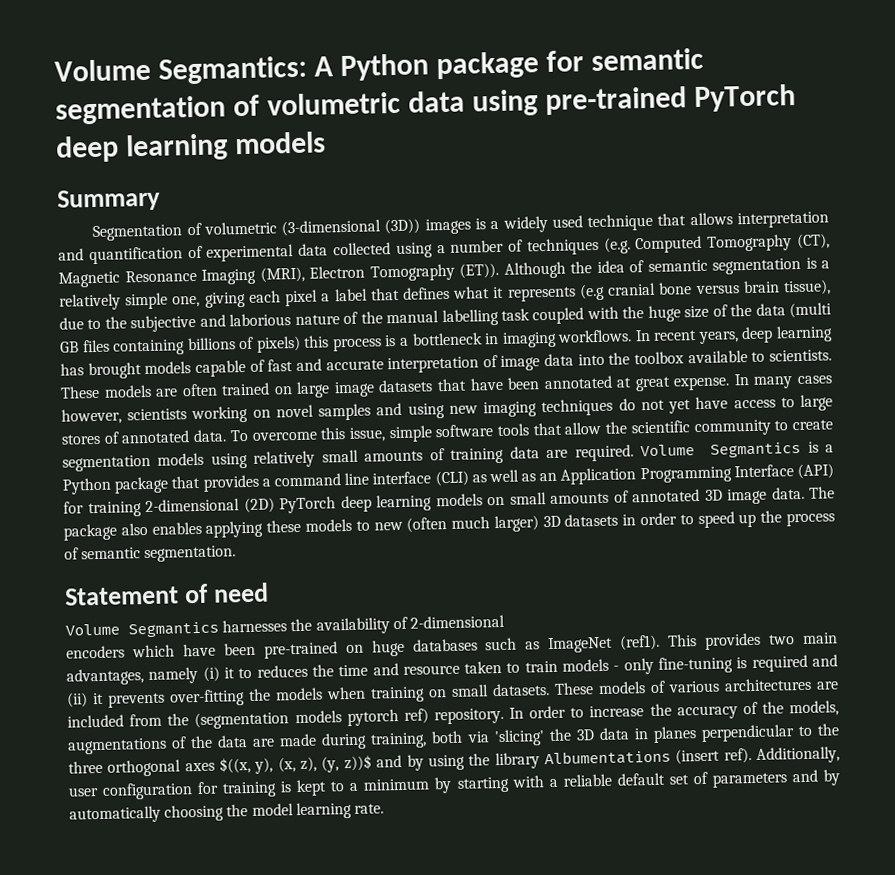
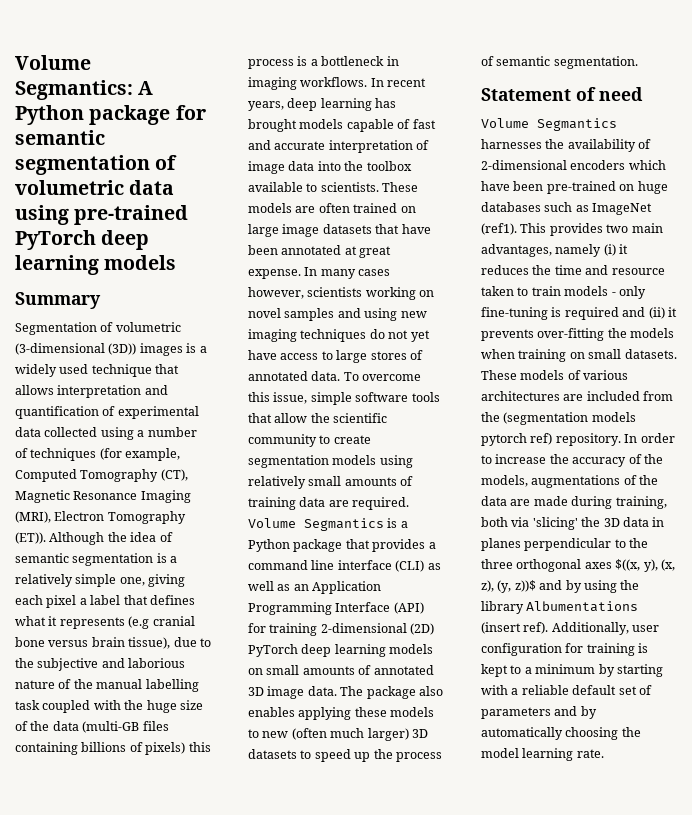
[603,237,631,254] (e.g. -> [99,448,181,461] (for example,
[789,302,833,319] [60,341,79,353] (multi GB -> [82,721,140,733] (multi-GB
[622,512,678,526] in order -> (297, 754) none
(505, 621) // -> (567, 165) none
[238,667,253,679] to -> (629, 249) none

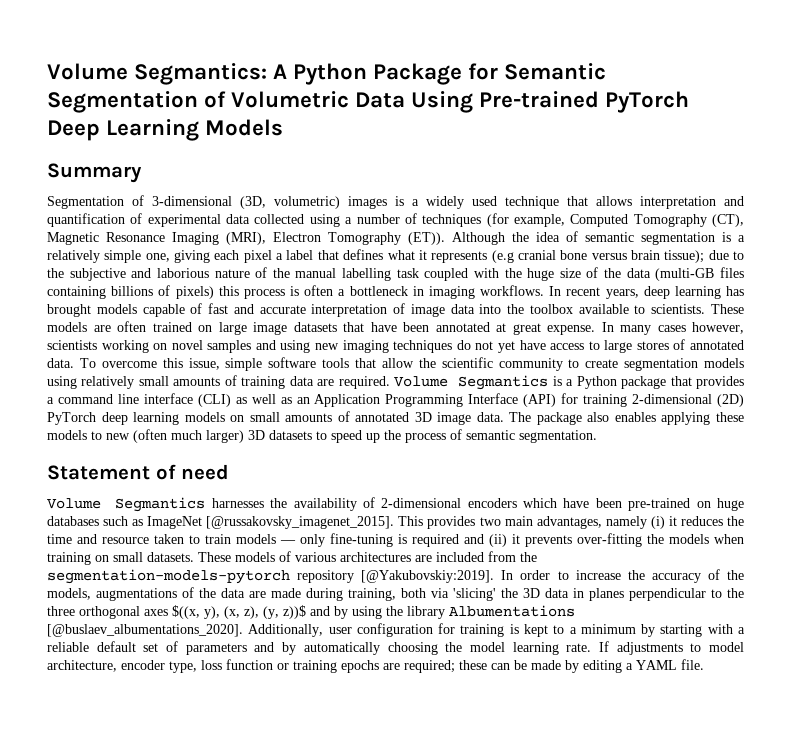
[89,105,206,125] [15,130,105,145] [15,155,178,175] [15,180,175,195] [15,205,189,225] [15,230,150,250] [15,255,177,275] package for semantic segmentation of volumetric data using pre-trained PyTorch deep learning models -> [373,63,607,85] [47,91,690,113] [47,119,284,141] Package for Semantic Segmentation of Volumetric Data Using Pre-trained PyTorch Deep Learning Models
[115,322,181,332] [15,343,137,355] volumetric (3-dimensional (3D)) -> [152,196,340,209] 3-dimensional (3D, volumetric)
[128,637,171,649] tissue), -> [664,250,705,263] tissue);
(308, 61) none -> [304,285,334,296] often
[481,223,517,235] (ref1). -> [206,516,395,529] [@russakovsky_imagenet_2015].
[611,292,616,296] - -> [280,540,296,544] —
[503,412,636,425] [481,433,621,446] (segmentation models pytorch ref) repository. -> [47,569,495,584] segmentation-models-pytorch repository [@Yakubovskiy:2019].
[481,622,549,634] (insert ref). -> [47,624,243,637] [@buslaev_albumentations_2020].
(604, 753) none -> [598,641,744,655] [47,659,704,673] If adjustments to model architecture, encoder type, loss function or training epochs are required; these can be made by editing a YAML file.

